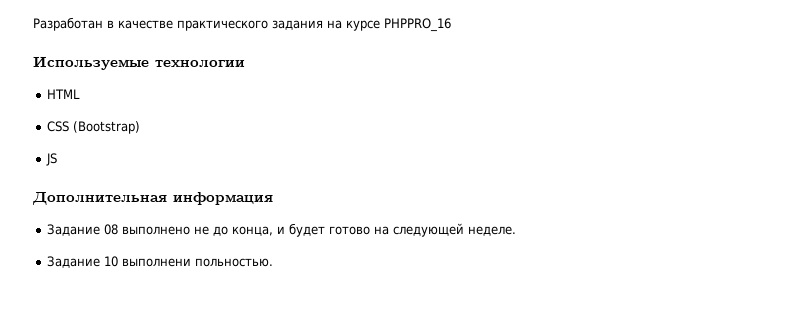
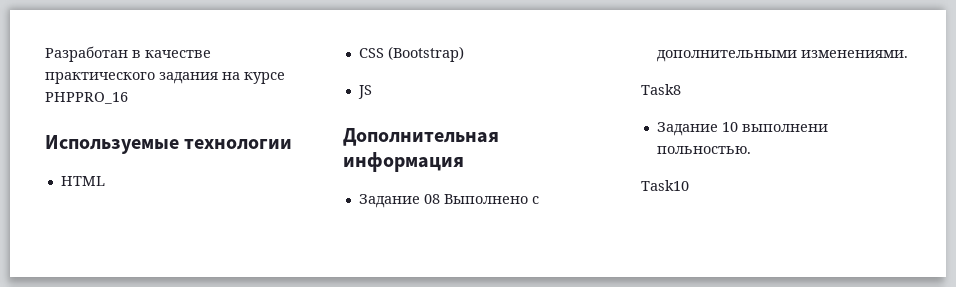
[121,223,516,237] выполнено не до конца, и будет готово на следующей неделе. -> [443,194,539,204] [656,50,908,62] [641,84,681,95] Выполнено с дополнительными изменениями. // Task8
(273, 262) none -> [641,180,689,191] // Task10

